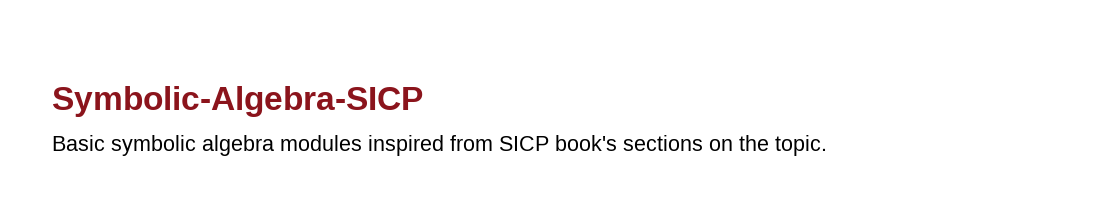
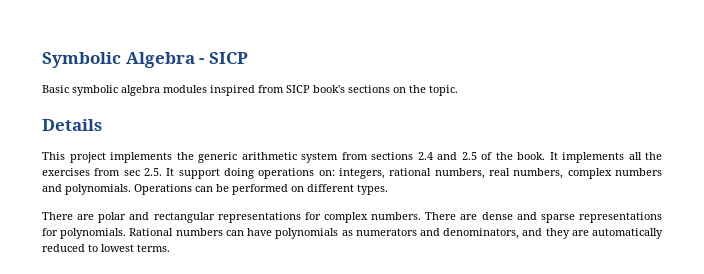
[52,86,423,117] Symbolic-Algebra-SICP -> [42,52,248,68] Symbolic Algebra - SICP
(827, 145) none -> [42,119,102,131] [42,152,662,163] [42,168,662,179] [42,184,388,195] [42,212,663,223] [42,228,663,239] [42,244,170,252] // Details // This project implements the generic arithmetic system from sections 2.4 and 2.5 of the book. It implements all the exercises from sec 2.5. It support doing operations on: integers, rational numbers, real numbers, complex numbers and polynomials. Operations can be performed on different types. // There are polar and rectangular representations for complex numbers. There are dense and sparse representations for polynomials. Rational numbers can have polynomials as numerators and denominators, and they are automatically reduced to lowest terms.

